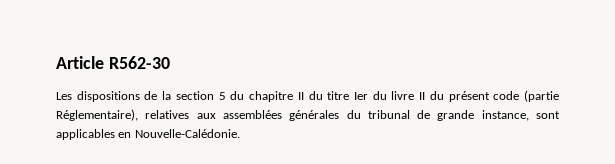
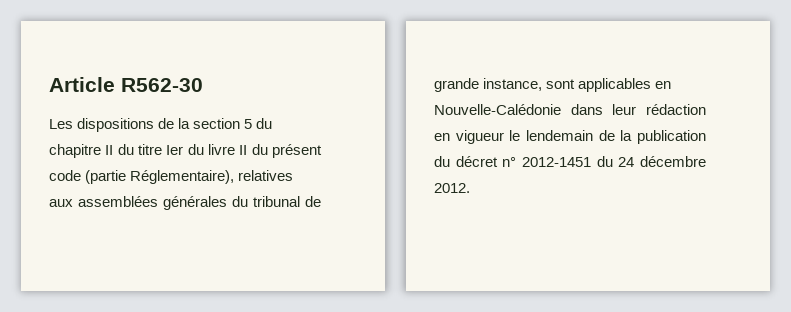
[134,129,240,138] Nouvelle-Calédonie. -> [434,104,706,115] [434,130,706,144] [434,156,706,167] [434,183,470,193] Nouvelle-Calédonie dans leur rédaction en vigueur le lendemain de la publication du décret n° 2012-1451 du 24 décembre 2012.

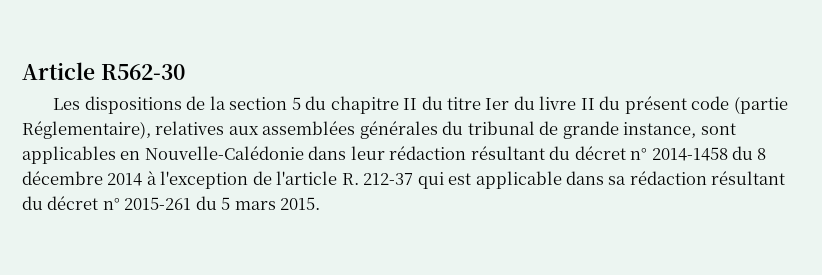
[434,130,706,144] [434,156,706,167] [434,183,470,193] en vigueur le lendemain de la publication du décret n° 2012-1451 du 24 décembre 2012. -> [470,146,767,161] [22,171,786,189] [22,196,321,210] résultant du décret n° 2014-1458 du 8 décembre 2014 à l'exception de l'article R. 212-37 qui est applicable dans sa rédaction résultant du décret n° 2015-261 du 5 mars 2015.

